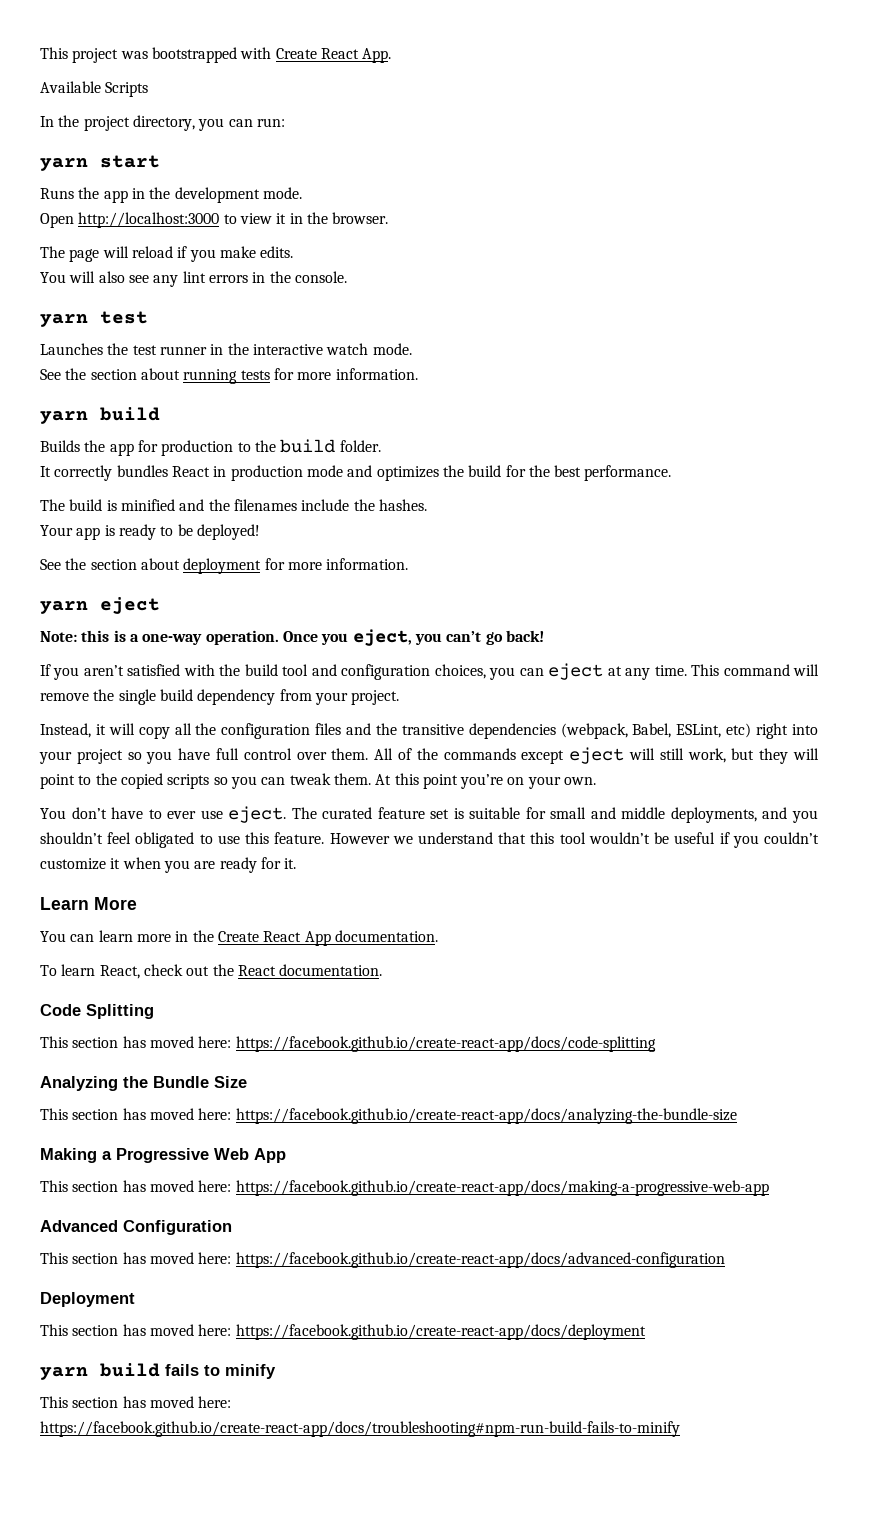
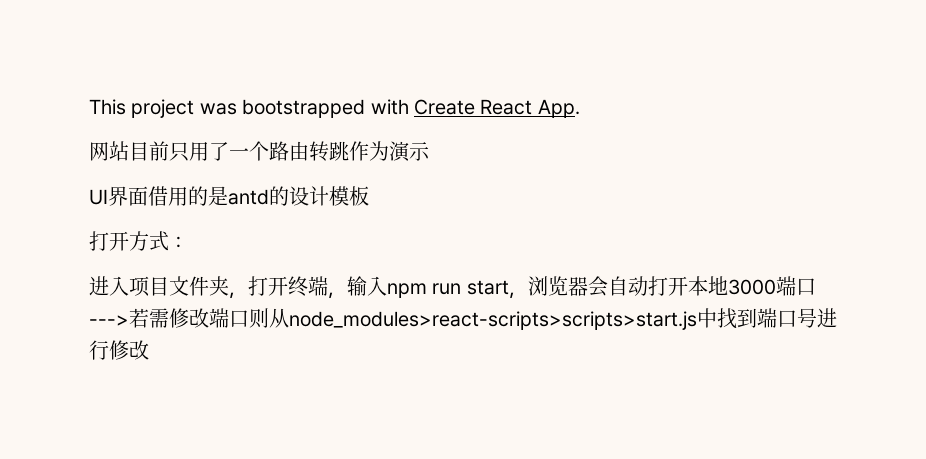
[40,81,149,97] [40,115,285,131] [40,155,160,171] [40,187,302,203] [40,212,389,228] [40,246,294,262] [40,271,347,287] [40,311,148,327] [40,343,412,355] [40,368,418,384] [40,407,160,424] [40,439,381,456] [40,465,672,481] [40,499,427,511] [40,524,260,540] [40,558,409,574] [40,597,160,614] [40,629,544,646] [40,663,820,680] [40,689,400,705] [40,723,818,739] [39,747,819,764] [40,773,597,789] [40,806,818,823] [40,832,819,848] [40,857,297,873] [40,897,137,910] [40,930,438,946] [40,964,383,979] [40,1004,154,1019] [40,1036,656,1052] [40,1076,247,1091] [40,1108,737,1124] [40,1148,286,1163] [40,1180,769,1196] [40,1220,232,1235] [40,1252,725,1268] [40,1292,135,1307] [40,1324,646,1340] [40,1363,276,1380] [40,1396,232,1408] [40,1421,680,1437] Available Scripts // In the project directory, you can run: // yarn start // Runs the app in the development mode. // Open http://localhost:3000 to view it in the browser. // The page will reload if you make edits. // You will also see any lint errors in the console. // yarn test // Launches the test runner in the interactive watch mode. // See the section about running tests for more information. // yarn build // Builds the app for production to the build folder. // It correctly bundles React in production mode and optimizes the build for the best performance. // The build is minified and the filenames include the hashes. // Your app is ready to be deployed! // See the section about deployment for more information. // yarn eject // Note: this is a one-way operation. Once you eject, you can’t go back! // If you aren’t satisfied with the build tool and configuration choices, you can eject at any time. This command will remove the single build dependency from your project. // Instead, it will copy all the configuration files and the transitive dependencies (webpack, Babel, ESLint, etc) right into your project so you have full control over them. All of the commands except eject will still work, but they will point to the copied scripts so you can tweak them. At this point you’re on your own. // You don’t have to ever use eject. The curated feature set is suitable for small and middle deployments, and you shouldn’t feel obligated to use this feature. However we understand that this tool wouldn’t be useful if you couldn’t customize it when you are ready for it. // Learn More // You can learn more in the Create React App documentation. // To learn React, check out the React documentation. // Code Splitting // This section has moved here: https://facebook.github.io/create-react-app/docs/code-splitting // Analyzing the Bundle Size // This section has moved here: https://facebook.github.io/create-react-app/docs/analyzing-the-bundle-size // Making a Progressive Web App // This section has moved here: https://facebook.github.io/create-react-app/docs/making-a-progressive-web-app // Advanced Configuration // This section has moved here: https://facebook.github.io/create-react-app/docs/advanced-configuration // Deployment // This section has moved here: https://facebook.github.io/create-react-app/docs/deployment // yarn build fails to minify // This section has moved here: https://facebook.github.io/create-react-app/docs/troubleshooting#npm-run-build-fails-to-minify -> [89,141,430,162] [89,186,369,206] [89,231,188,251] [89,276,816,299] [89,308,837,330] [89,340,149,360] 网站目前只用了一个路由转跳作为演示 // UI界面借用的是antd的设计模板 // 打开方式： // 进入项目文件夹，打开终端，输入npm run start，浏览器会自动打开本地3000端口--->若需修改端口则从node_modules>react-scripts>scripts>start.js中找到端口号进行修改

